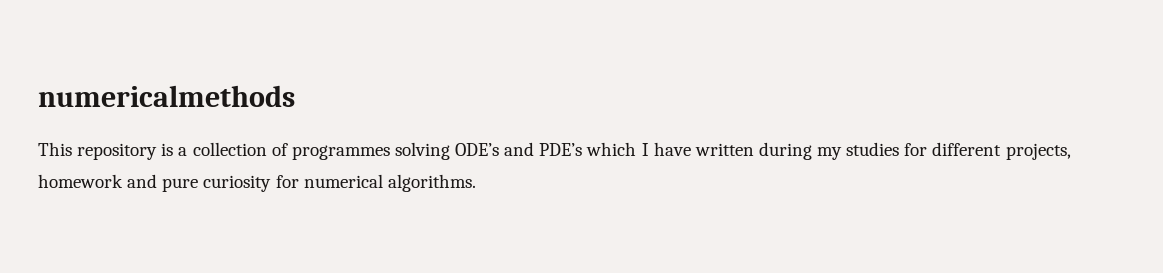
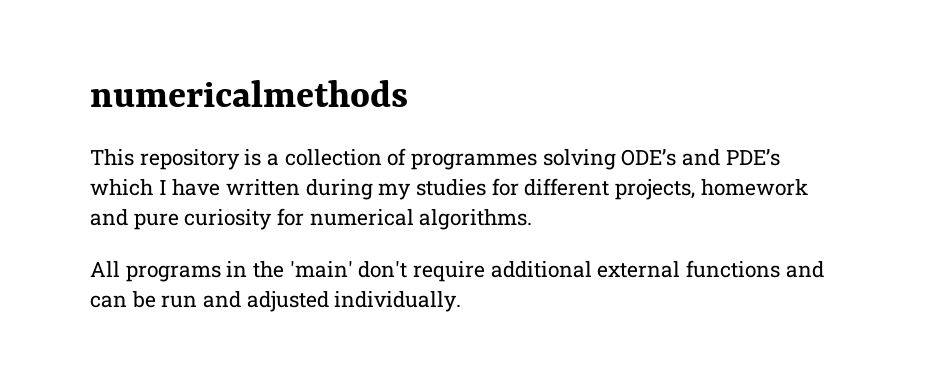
(476, 183) none -> [90,260,824,282] [90,291,462,312] // All programs in the 'main' don't require additional external functions and can be run and adjusted individually.

